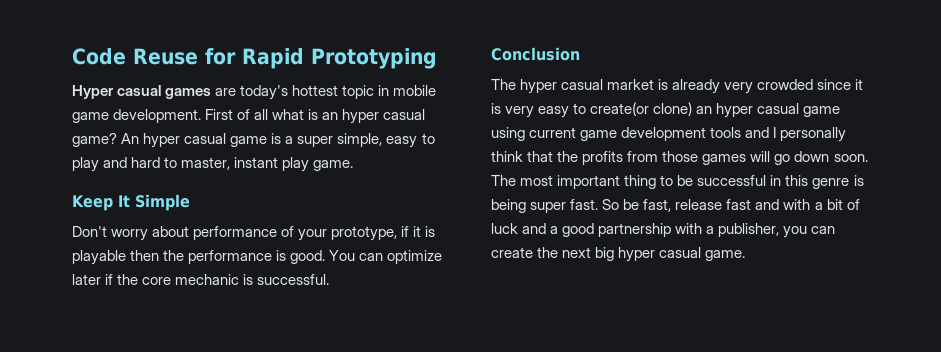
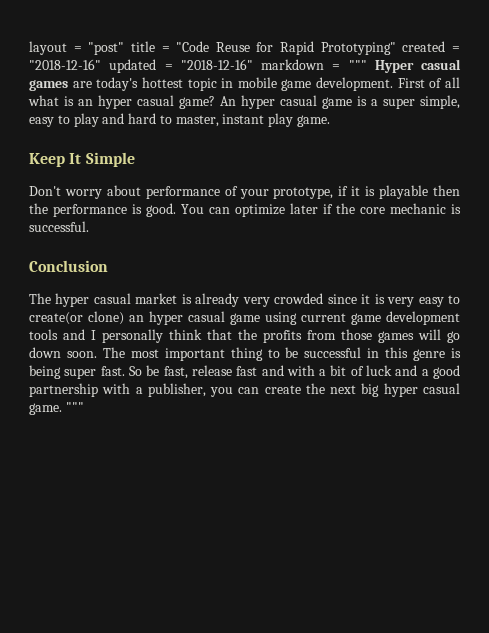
[72,48,437,69] Code Reuse for Rapid Prototyping // -> [29,41,460,55] [29,59,367,73] layout = "post" title = "Code Reuse for Rapid Prototyping" created = "2018-12-16" updated = "2018-12-16" markdown = """
(746, 255) none -> [65,402,84,412] """

